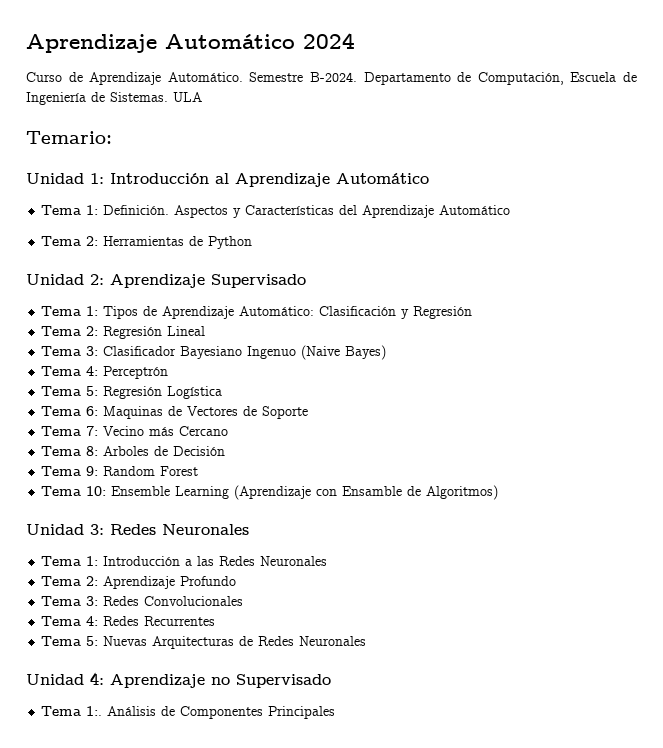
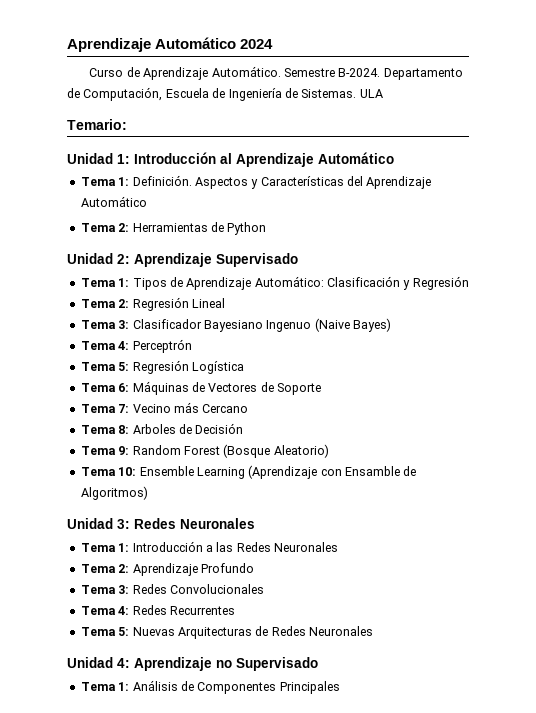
[103,406,164,419] Maquinas -> [132,381,189,395] Máquinas
(199, 471) none -> [223,444,329,458] (Bosque Aleatorio)
[86,706,103,716] 1:. -> [118,682,130,691] 1:

